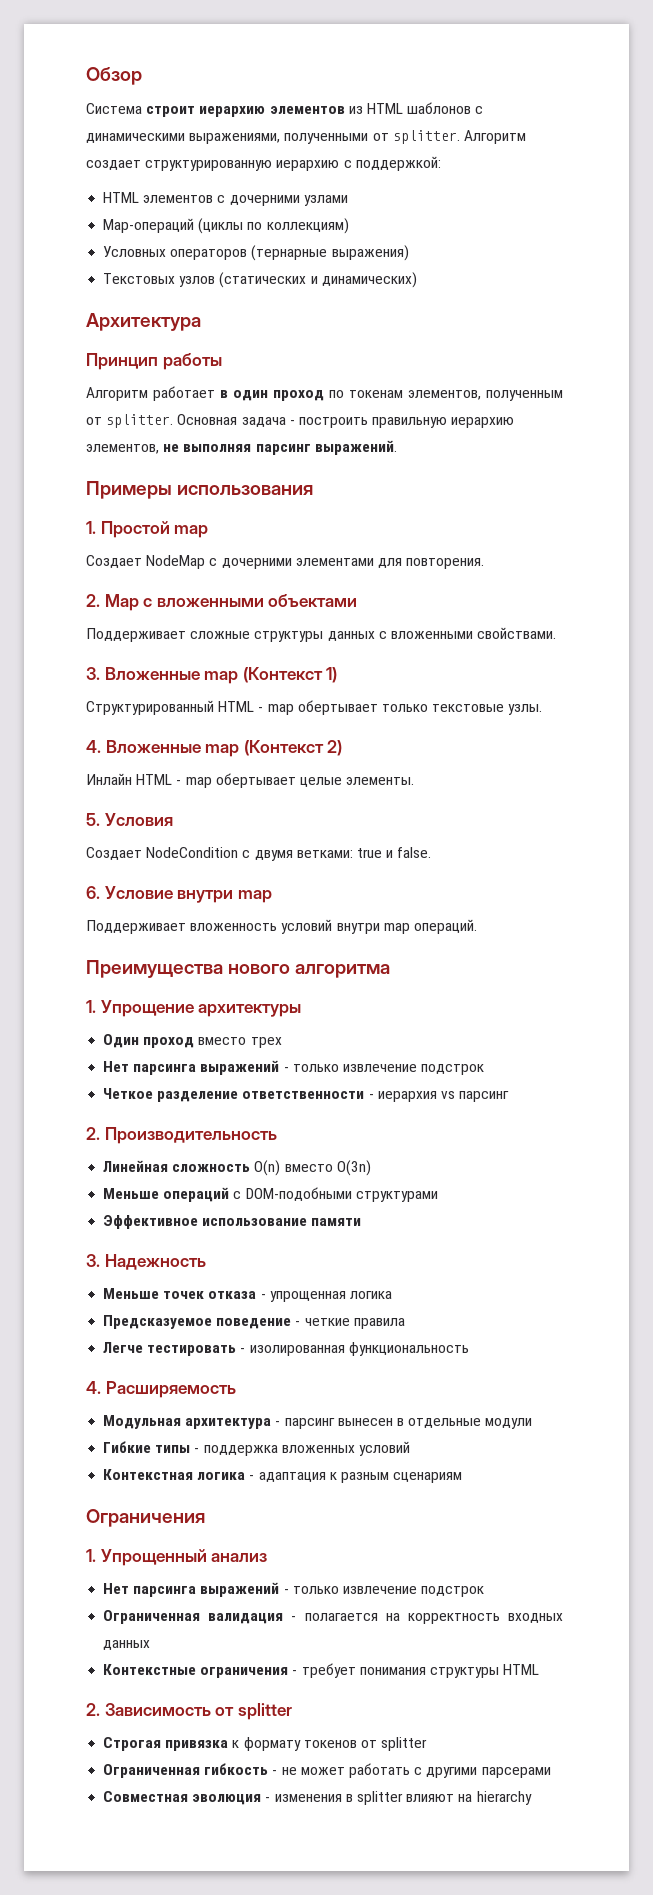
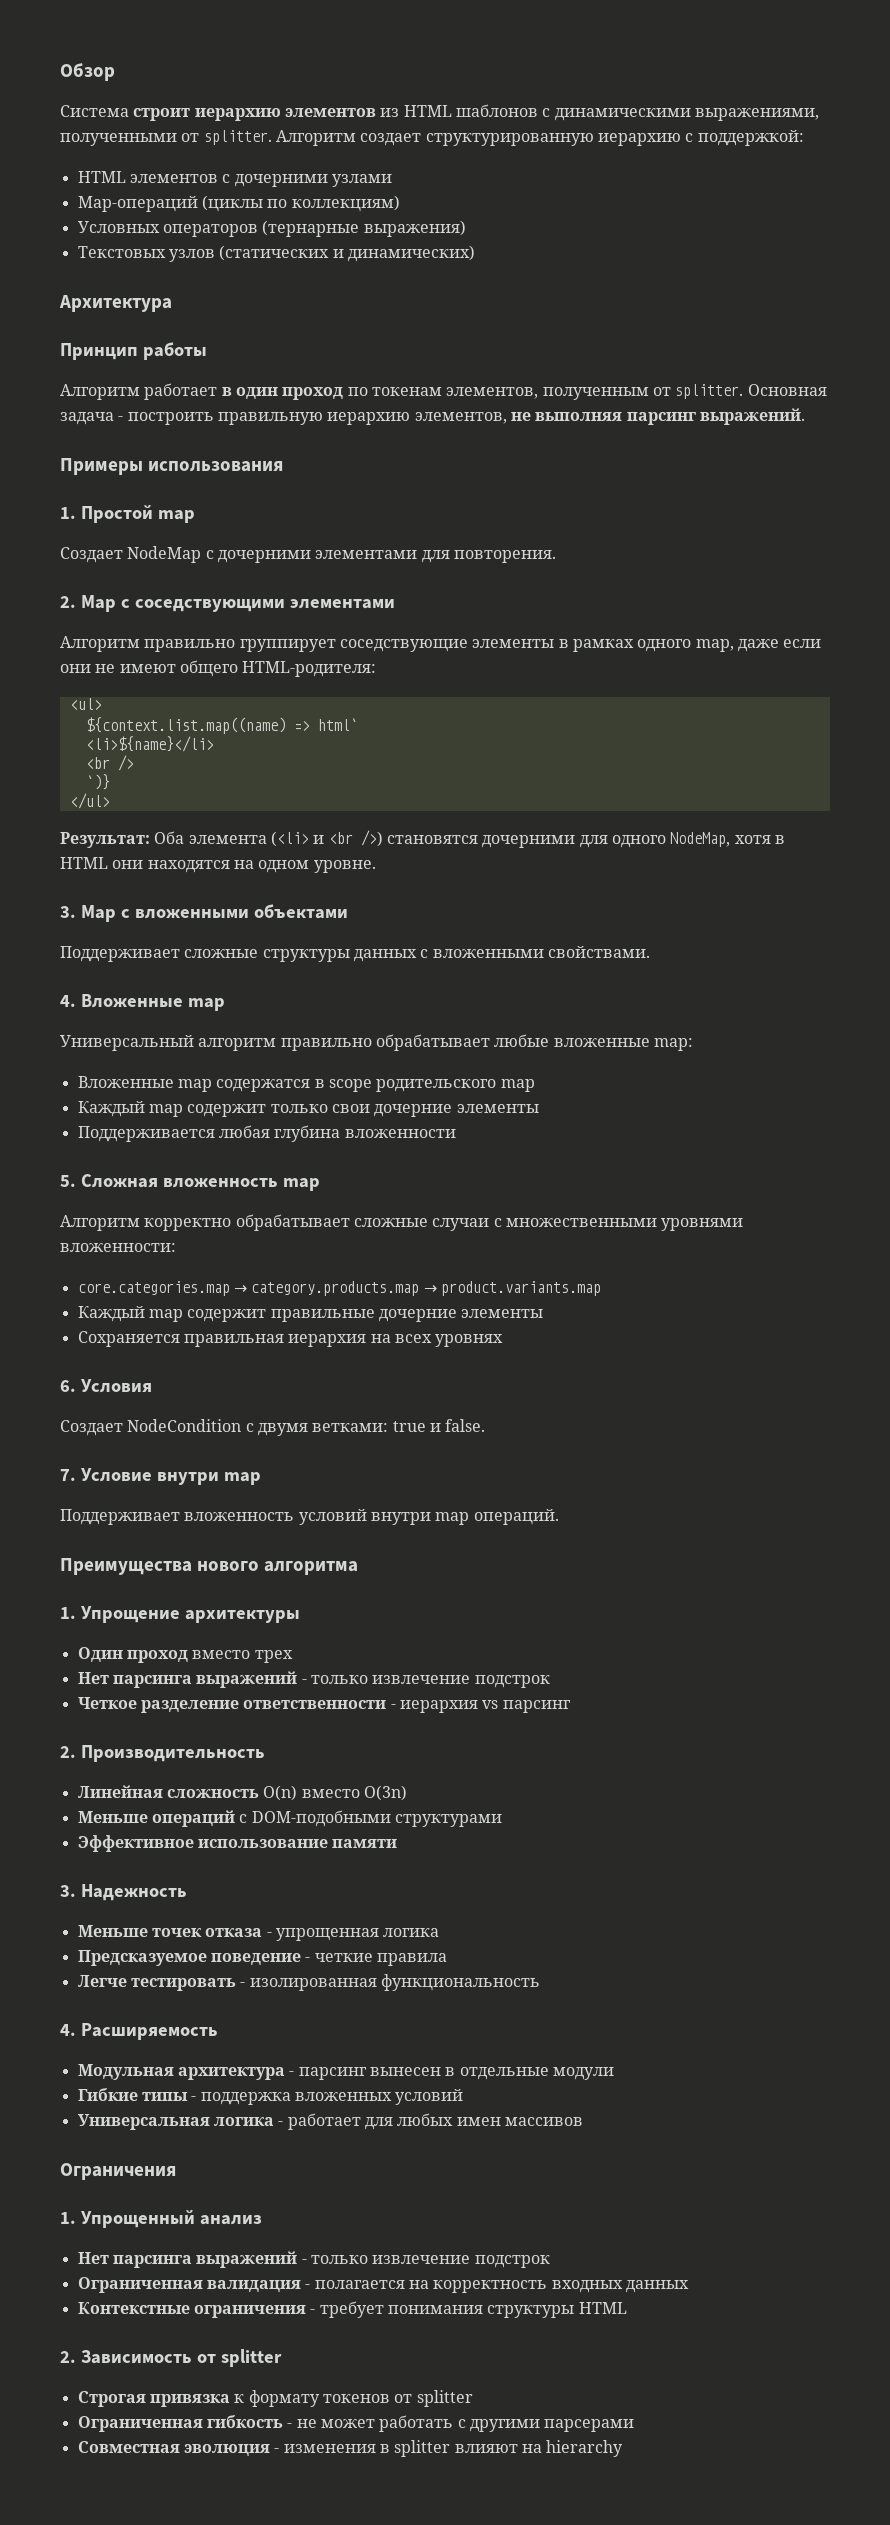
(153, 602) none -> [134,599,395,612] [60,636,822,652] [60,660,377,677] [69,698,102,710] [85,717,358,734] [85,736,214,752] [85,755,134,771] [85,774,110,790] [69,793,110,809] [60,830,785,848] [60,857,376,873] [60,905,130,922] соседствующими элементами // Алгоритм правильно группирует соседствующие элементы в рамках одного map, даже если они не имеют общего HTML-родителя: // <ul> // ${context.list.map((name) => html` // <li>${name}</li> // <br /> // `)} // </ul> // Результат: Оба элемента (<li> и <br />) становятся дочерними для одного NodeMap, хотя в HTML они находятся на одном уровне. // 3. Map с
[86,667,338,684] [86,700,543,715] [86,740,343,757] [86,773,415,788] [86,813,100,826] 3. Вложенные map (Контекст 1) // Структурированный HTML - map обертывает только текстовые узлы. // 4. Вложенные map (Контекст 2) // Инлайн HTML - map обертывает целые элементы. // 5. -> [60,994,225,1011] [60,1034,693,1051] [77,1076,535,1092] [77,1101,539,1117] [77,1125,456,1142] [60,1174,320,1191] [60,1214,744,1231] [60,1243,176,1252] [77,1281,601,1296] [77,1306,544,1322] [77,1331,504,1347] [60,1380,76,1392] 4. Вложенные map // Универсальный алгоритм правильно обрабатывает любые вложенные map: // Вложенные map содержатся в scope родительского map // Каждый map содержит только свои дочерние элементы // Поддерживается любая глубина вложенности // 5. Сложная вложенность map // Алгоритм корректно обрабатывает сложные случаи с множественными уровнями вложенности: // core.categories.map → category.products.map → product.variants.map // Каждый map содержит правильные дочерние элементы // Сохраняется правильная иерархия на всех уровнях // 6.
[86,886,100,899] 6. -> [60,1469,76,1481] 7.
[103,1469,194,1480] Контекстная -> [77,2114,210,2130] Универсальная
[258,1472,463,1483] адаптация к разным сценариям -> [287,2113,583,2130] работает для любых имен массивов

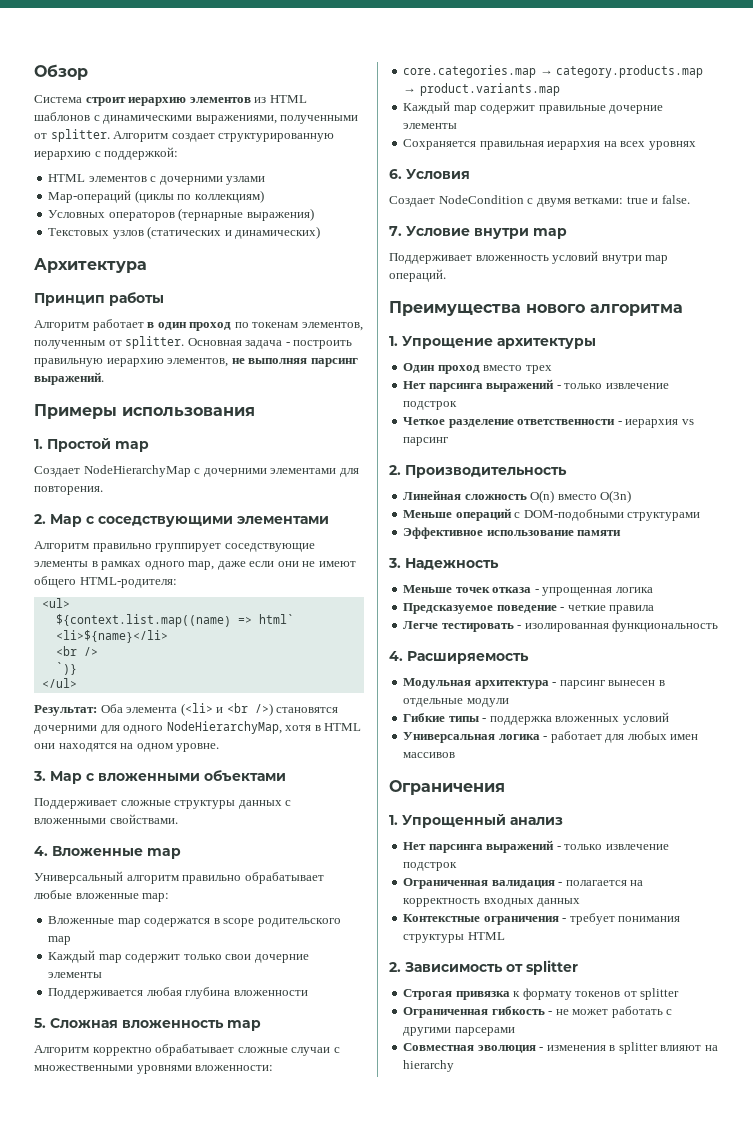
[127,546,202,563] NodeMap -> [83,465,191,477] NodeHierarchyMap
[670,832,731,847] NodeMap, -> [166,721,282,734] NodeHierarchyMap,

